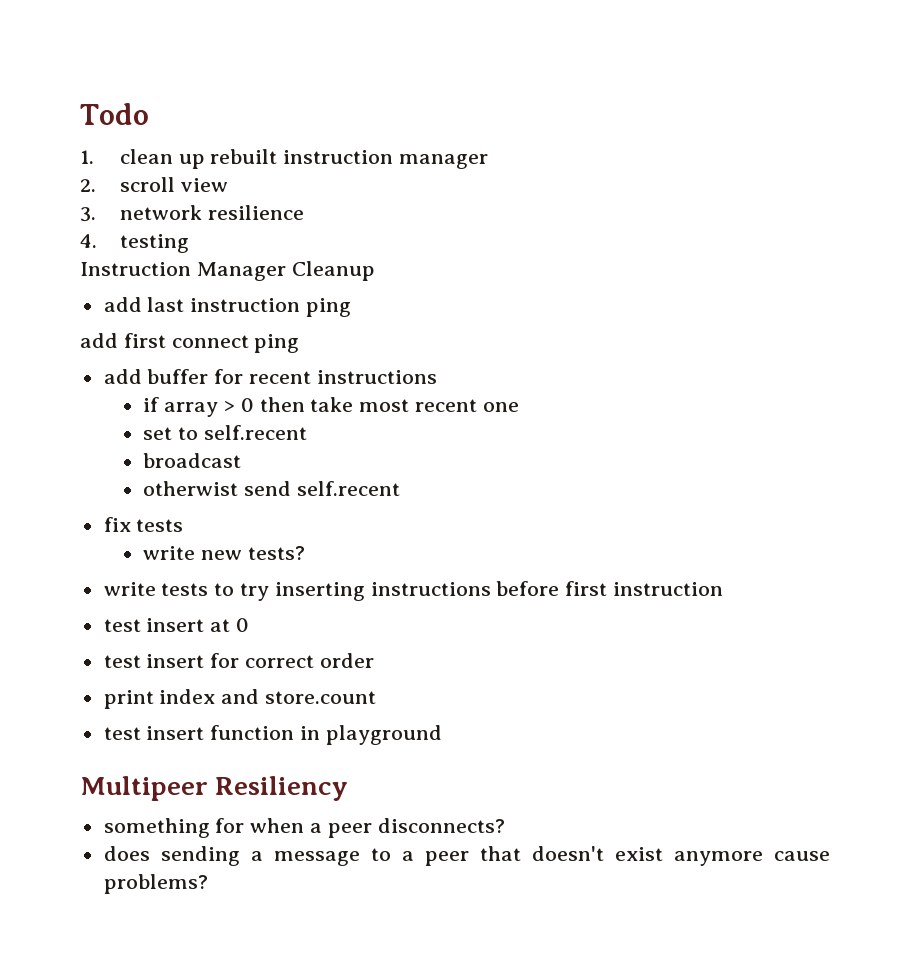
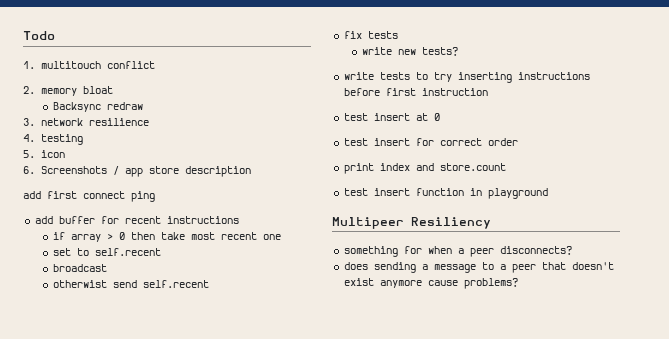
[119,149,488,169] [80,177,228,192] clean up rebuilt instruction manager // 2. scroll view -> [41,61,156,69] [23,86,114,96] [52,102,143,112] multitouch conflict // 2. memory bloat // Backsync redraw
[80,261,375,281] [103,297,352,317] Instruction Manager Cleanup // add last instruction ping -> [23,150,66,158] [23,166,252,177] 5. icon // 6. Screenshots / app store description

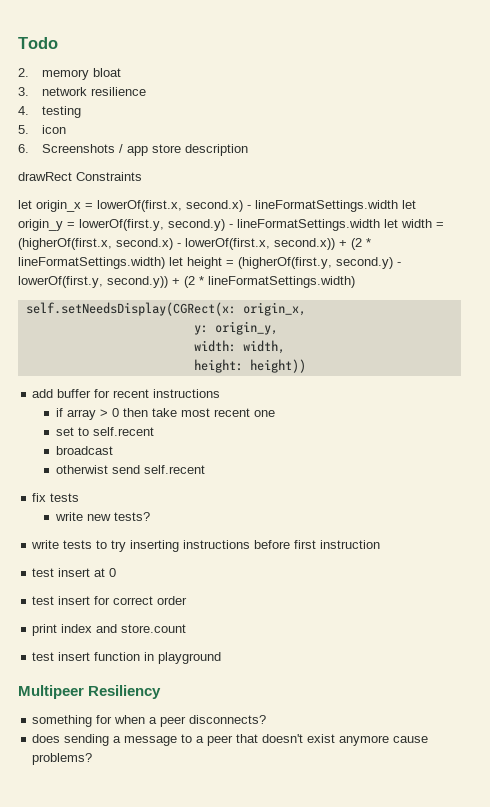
[23,61,156,69] // 1. multitouch conflict -> (58, 43) none
[52,102,143,112] // Backsync redraw -> (121, 72) none
[23,191,155,202] add first connect ping -> [18,172,142,181] [18,200,416,212] [18,219,444,231] [18,238,371,250] [18,257,401,269] [18,276,355,288] [25,302,306,316] [193,321,278,335] [193,340,285,354] [193,359,306,373] drawRect Constraints // let origin_x = lowerOf(first.x, second.x) - lineFormatSettings.width let origin_y = lowerOf(first.y, second.y) - lineFormatSettings.width let width = (higherOf(first.x, second.x) - lowerOf(first.x, second.x)) + (2 * lineFormatSettings.width) let height = (higherOf(first.y, second.y) - lowerOf(first.y, second.y)) + (2 * lineFormatSettings.width) // self.setNeedsDisplay(CGRect(x: origin_x, // y: origin_y, // width: width, // height: height))

